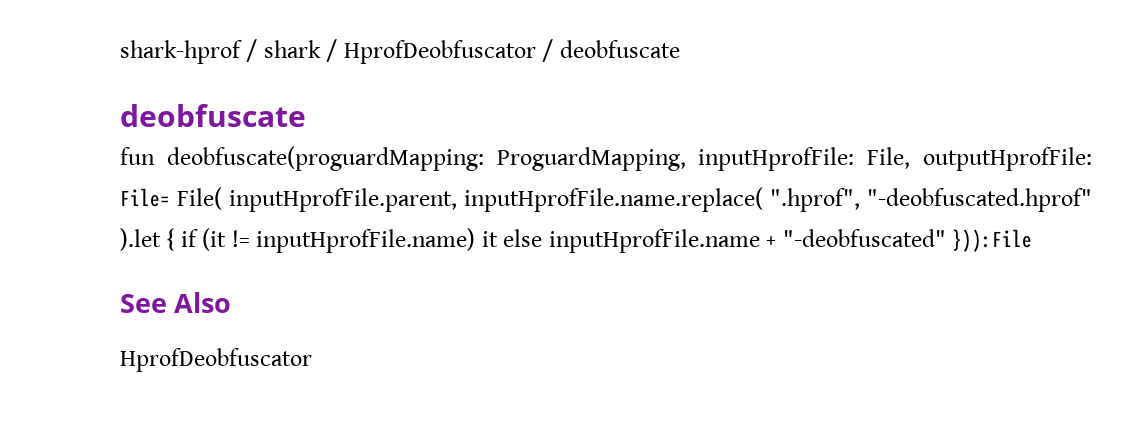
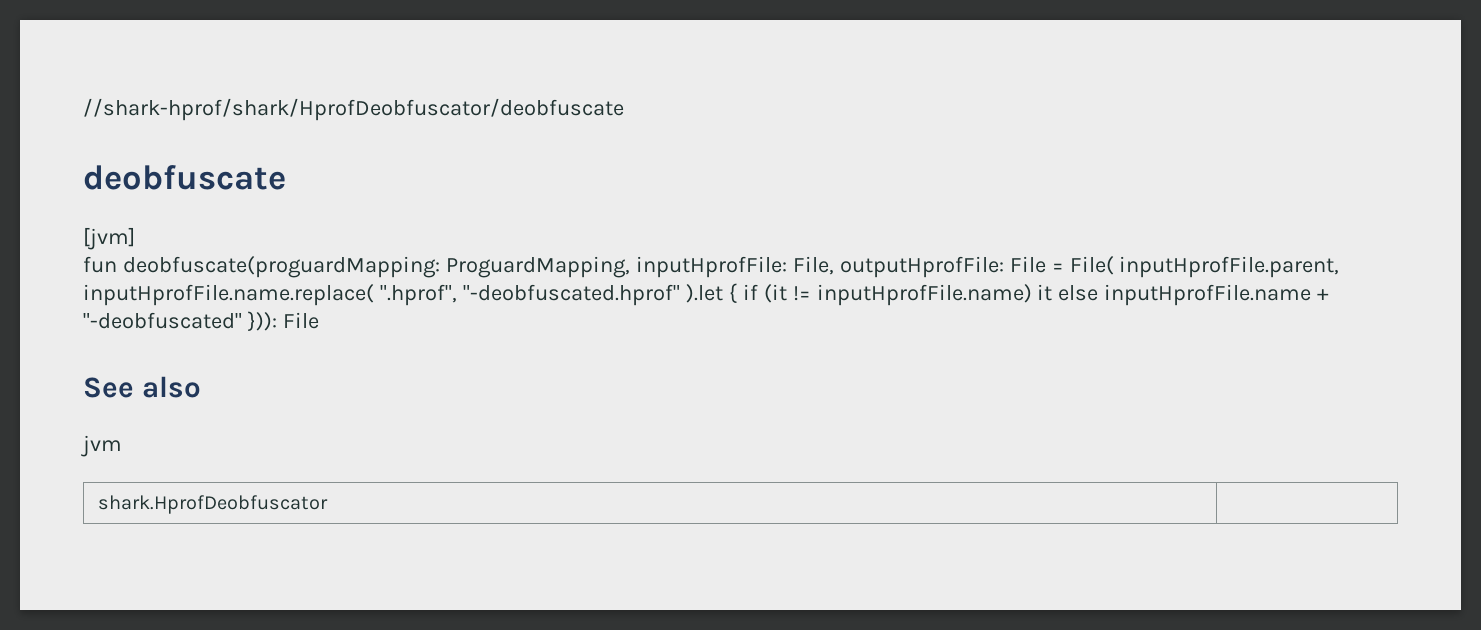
[120,39,680,64] [120,104,306,127] shark-hprof / shark / HprofDeobfuscator / deobfuscate // deobfuscate -> [83,98,624,121] [83,165,286,190] [83,227,135,250] //shark-hprof/shark/HprofDeobfuscator/deobfuscate // deobfuscate // [jvm]
[120,188,170,207] File= -> [1009,256,1064,273] File =
[952,229,1033,252] })):File -> [247,311,319,332] })): File
[174,292,232,313] [120,348,312,372] Also // HprofDeobfuscator -> [141,376,201,398] [81,435,122,457] [98,495,329,514] also // jvm // shark.HprofDeobfuscator |

